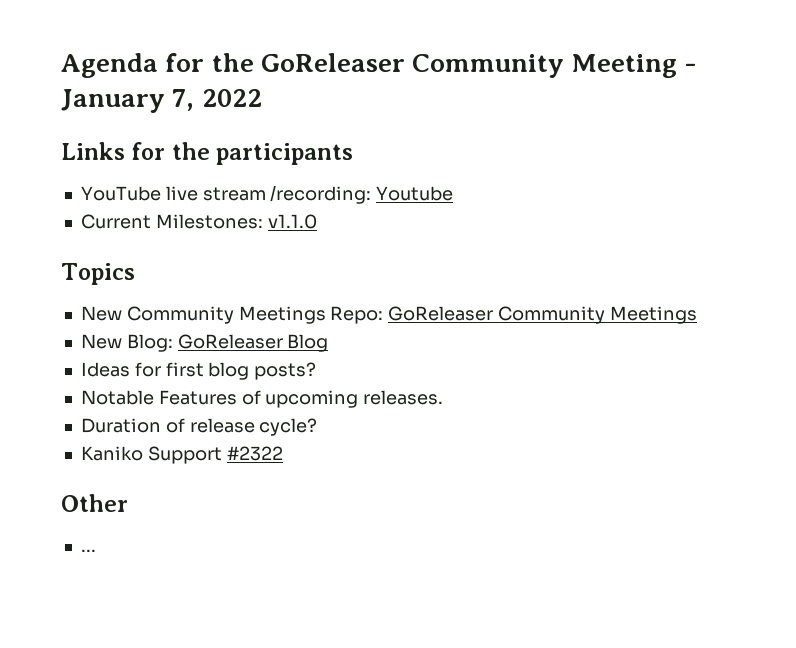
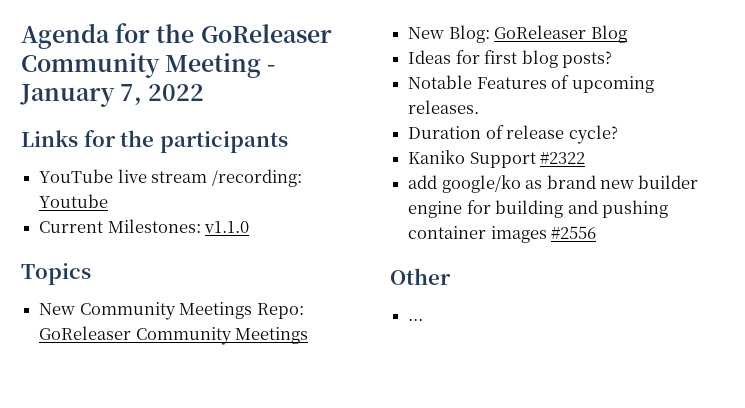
(283, 453) none -> [408,175,699,193] [408,200,668,218] [408,226,597,243] // add google/ko as brand new builder engine for building and pushing container images #2556

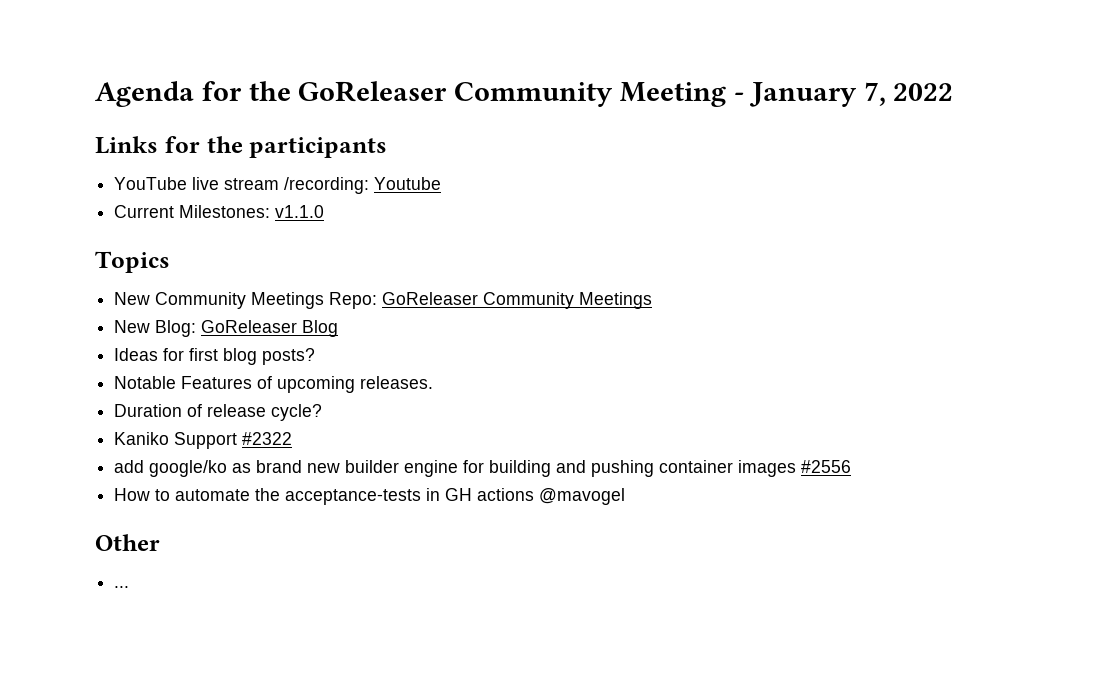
(597, 232) none -> [114,488,626,505] // How to automate the acceptance-tests in GH actions @mavogel

